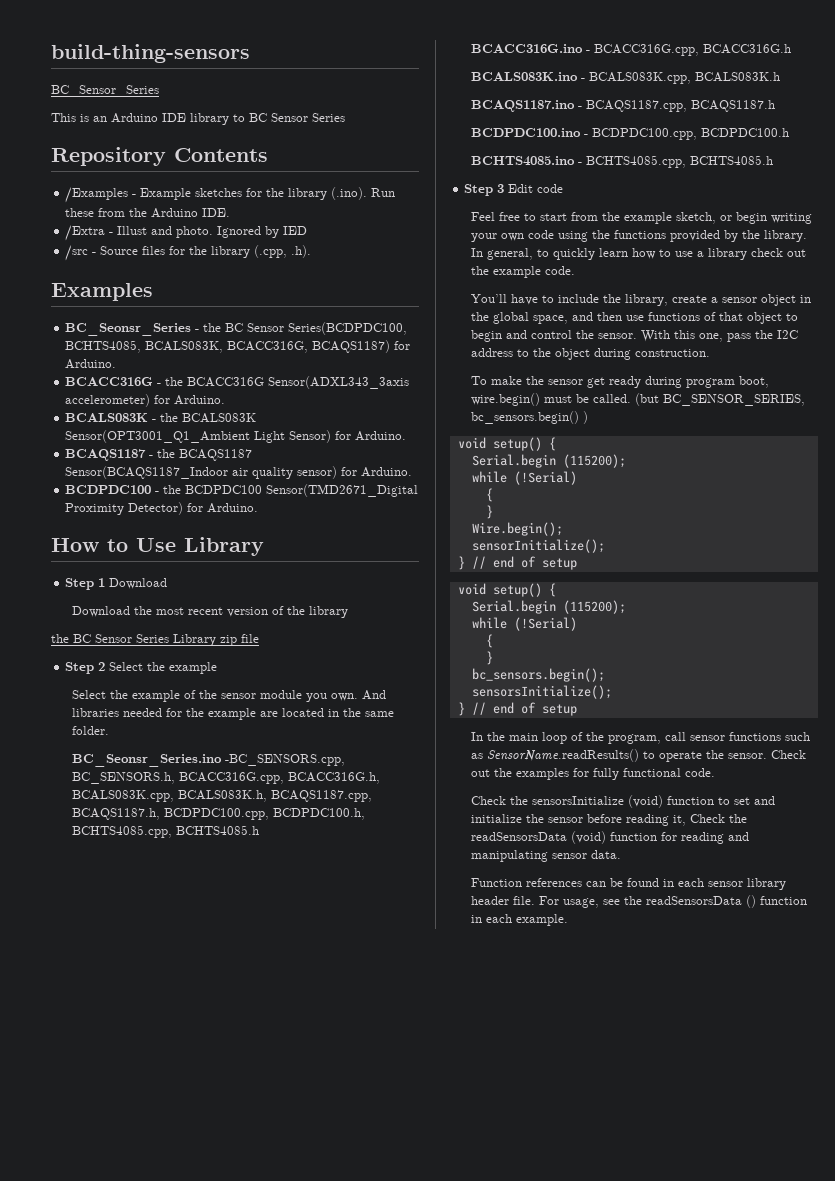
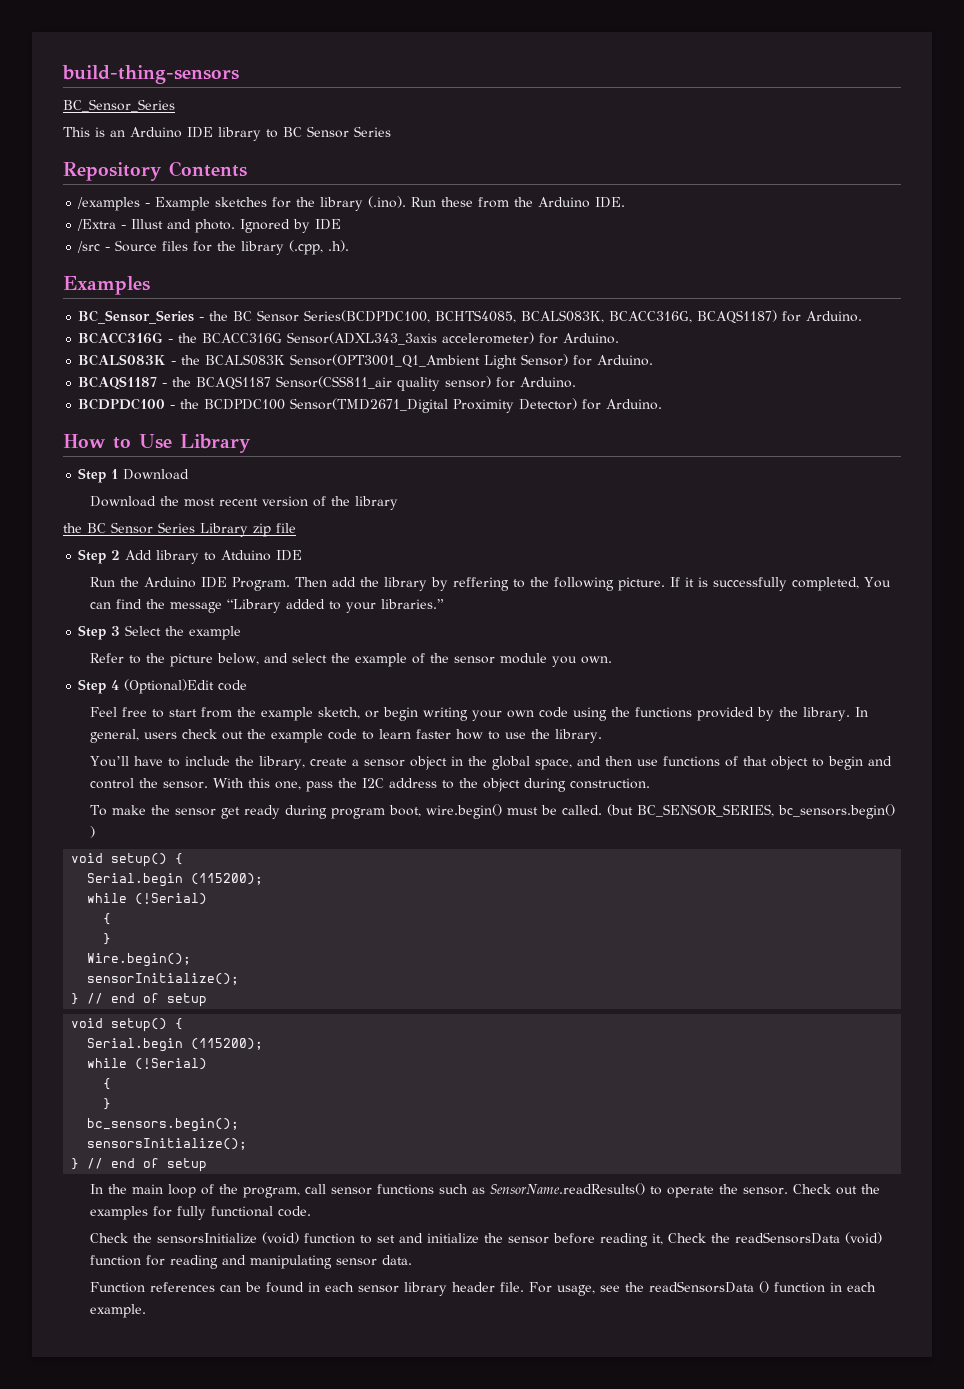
[65,187,129,203] /Examples -> [77,197,141,211] /examples
[283,226,308,235] IED -> [315,219,342,230] IDE
[65,323,192,336] BC_Seonsr_Series -> [78,310,195,324] BC_Sensor_Series
[65,466,249,479] Sensor(BCAQS1187_Indoor air -> [276,376,393,389] Sensor(CSS811_air
[109,662,218,674] [71,690,106,699] Select the example // Select -> [125,550,303,564] [90,577,892,591] [90,599,445,613] [78,625,242,640] [90,653,328,667] Add library to Atduino IDE // Run the Arduino IDE Program. Then add the library by reffering to the following picture. If it is successfully completed, You can find the message “Library added to your libraries.” // Step 3 Select the example // Refer to the picture below, and select
[361,690,386,700] [71,708,394,720] [71,726,109,735] [71,754,345,767] [71,772,380,784] [71,790,372,802] [71,808,365,820] [71,825,259,838] [470,44,791,56] [470,72,780,84] [470,100,775,112] [470,128,789,140] [470,155,773,168] [464,184,534,196] And libraries needed for the example are located in the same folder. // BC_Seonsr_Series.ino -BC_SENSORS.cpp, BC_SENSORS.h, BCACC316G.cpp, BCACC316G.h, BCALS083K.cpp, BCALS083K.h, BCAQS1187.cpp, BCAQS1187.h, BCDPDC100.cpp, BCDPDC100.h, BCHTS4085.cpp, BCHTS4085.h // BCACC316G.ino - BCACC316G.cpp, BCACC316G.h // BCALS083K.ino - BCALS083K.cpp, BCALS083K.h // BCAQS1187.ino - BCAQS1187.cpp, BCAQS1187.h // BCDPDC100.ino - BCDPDC100.cpp, BCDPDC100.h // BCHTS4085.ino - BCHTS4085.cpp, BCHTS4085.h // Step 3 Edit -> [78,679,215,694] // Step 4 (Optional)Edit
[536,248,806,260] [470,266,575,278] to quickly learn how to use a library check out the example code. -> [144,729,603,743] users check out the example code to learn faster how to use the library.

